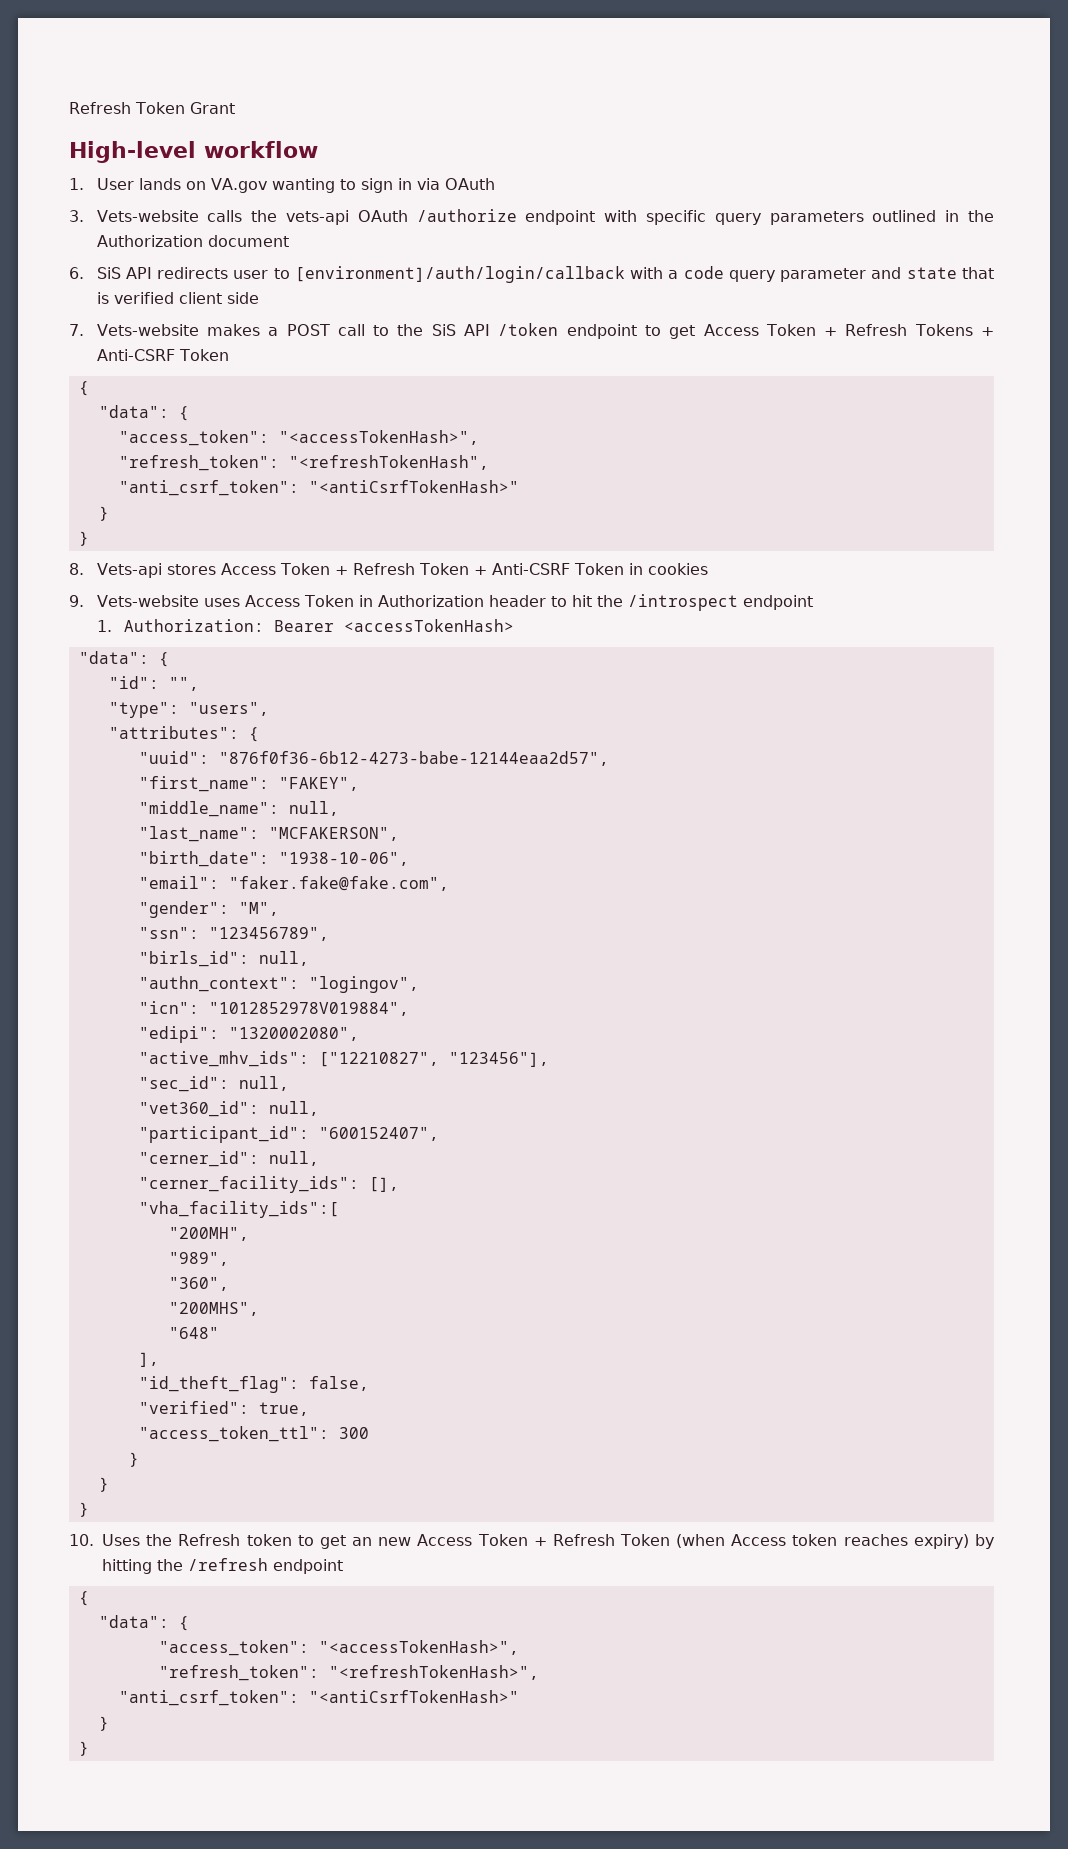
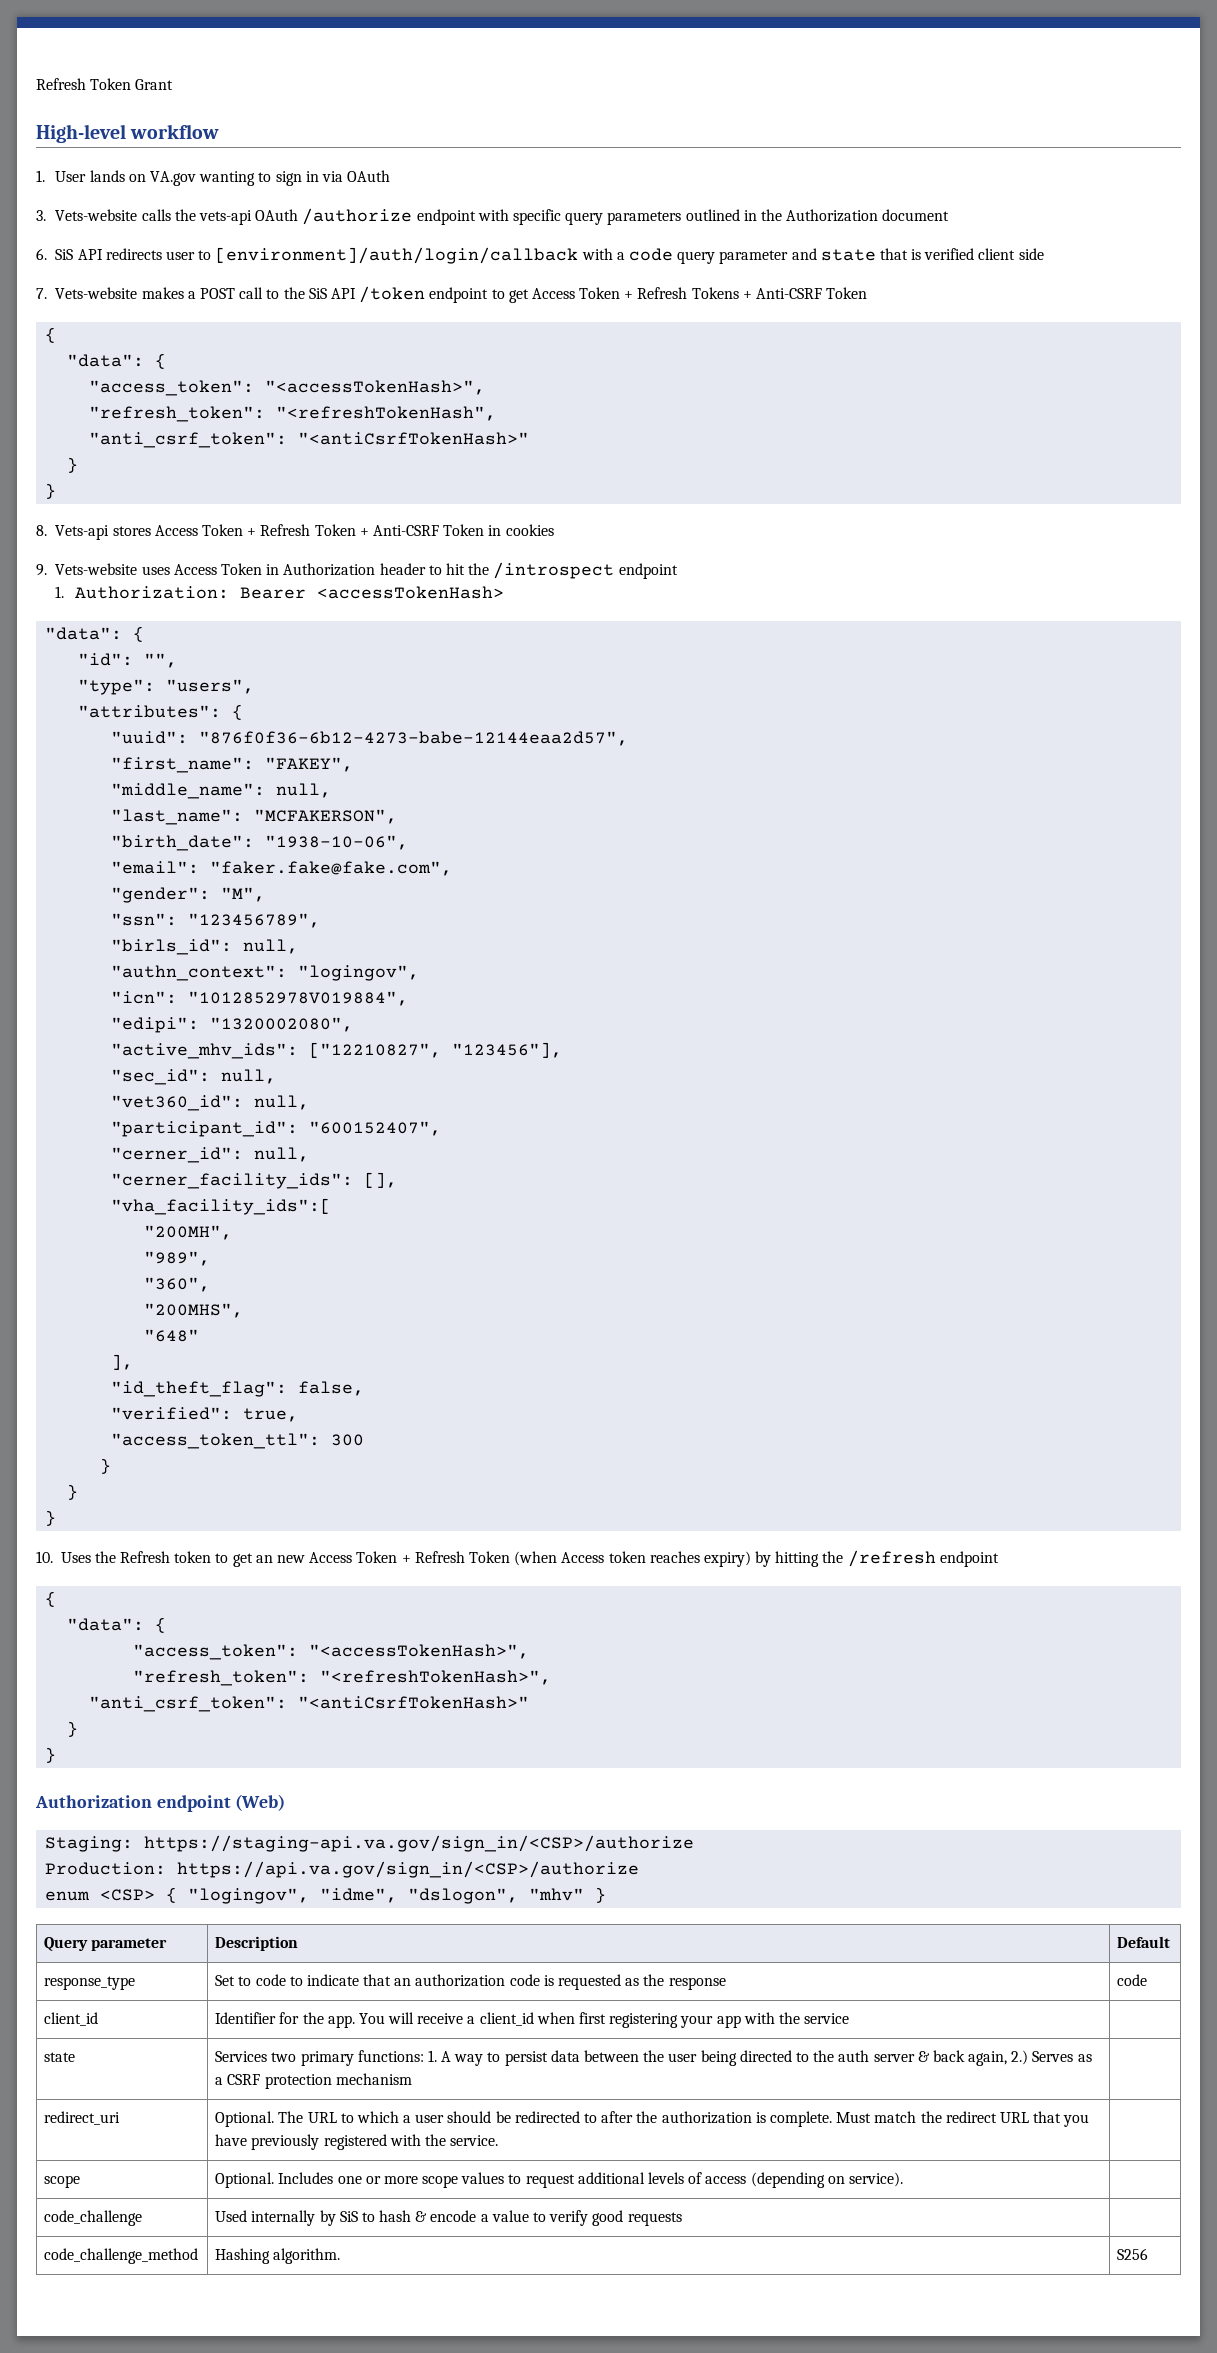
(89, 1748) none -> [35,1794,286,1812] [45,1835,695,1852] [45,1861,640,1878] [45,1887,607,1904] [44,1937,168,1951] [215,1936,299,1951] [1117,1936,1171,1948] [44,1976,136,1990] [215,1974,726,1990] [1117,1974,1148,1986] [44,2012,99,2026] [215,2012,850,2028] [44,2052,76,2062] [215,2050,1092,2066] [215,2073,412,2089] [44,2111,121,2125] [215,2111,1090,2127] [215,2134,499,2150] [44,2175,81,2188] [215,2172,903,2188] [44,2210,143,2226] [215,2210,682,2226] [44,2248,199,2264] [215,2248,341,2264] [1117,2248,1149,2260] // Authorization endpoint (Web) // Staging: https://staging-api.va.gov/sign_in/<CSP>/authorize // Production: https://api.va.gov/sign_in/<CSP>/authorize // enum <CSP> { "logingov", "idme", "dslogon", "mhv" } // Query parameter | Description | Default // response_type | Set to code to indicate that an authorization code is requested as the response | code // client_id | Identifier for the app. You will receive a client_id when first registering your app with the service | // state | Services two primary functions: 1. A way to persist data between the user being directed to the auth server & back again, 2.) Serves as a CSRF protection mechanism | // redirect_uri | Optional. The URL to which a user should be redirected to after the authorization is complete. Must match the redirect URL that you have previously registered with the service. | // scope | Optional. Includes one or more scope values to request additional levels of access (depending on service). | // code_challenge | Used internally by SiS to hash & encode a value to verify good requests | // code_challenge_method | Hashing algorithm. | S256

